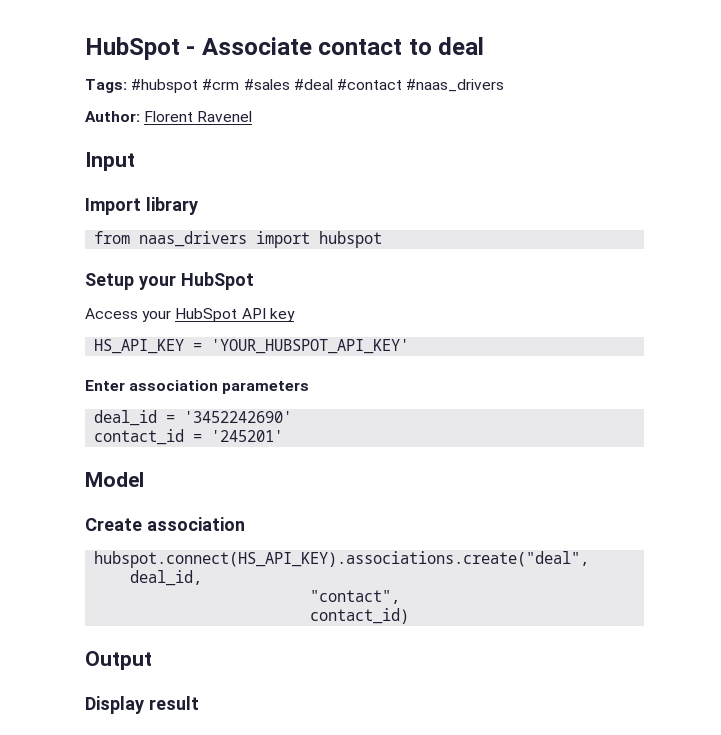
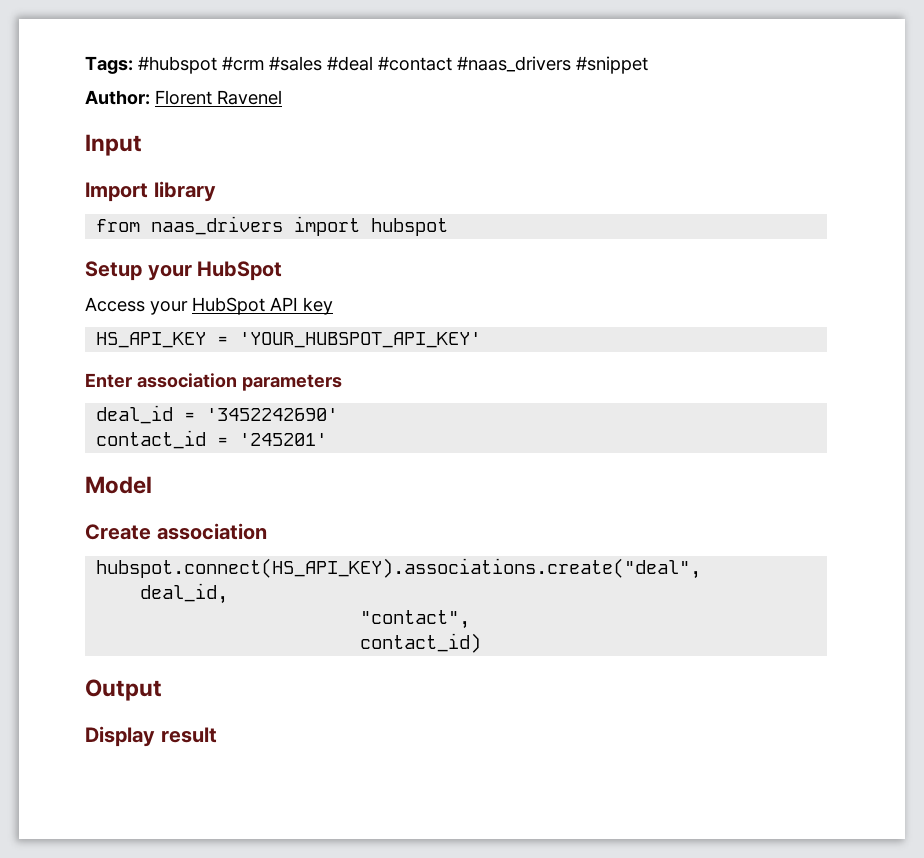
[85,37,485,60] HubSpot - Associate contact to deal // -> (85, 65) none
(505, 85) none -> [576,56,648,74] #snippet

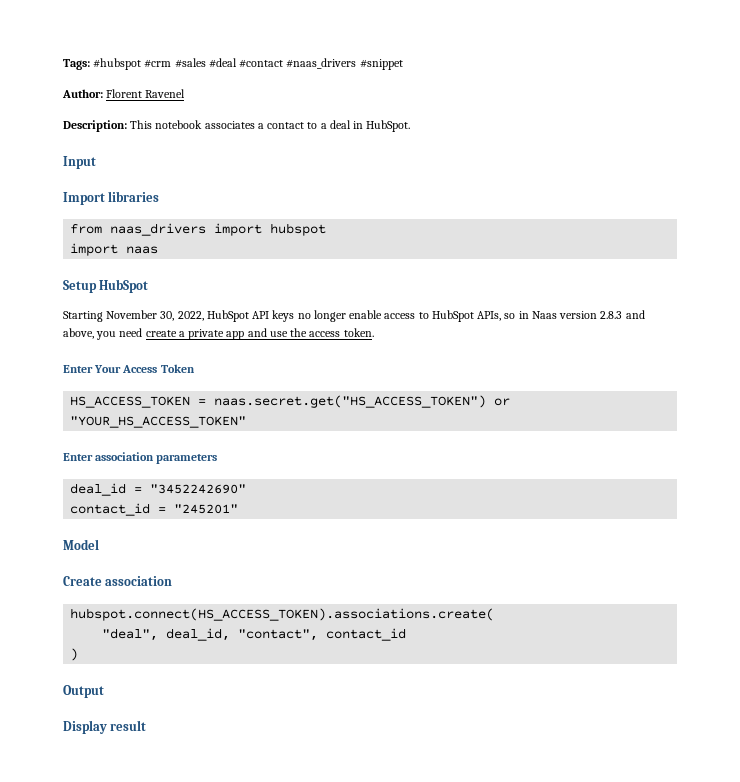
(282, 97) none -> [63,120,411,132] // Description: This notebook associates a contact to a deal in HubSpot.
[153,181,216,202] library -> [108,191,160,202] libraries
(449, 227) none -> [70,243,159,256] // import naas
[147,264,192,281] your -> (97, 286) none
[85,297,333,315] [96,332,482,348] Access your HubSpot API key // HS_API_KEY = 'YOUR_HUBSPOT_API_KEY' -> [63,310,645,322] [63,328,374,340] [63,364,195,373] [70,395,511,408] [70,416,247,428] Starting November 30, 2022, HubSpot API keys no longer enable access to HubSpot APIs, so in Naas version 2.8.3 and above, you need create a private app and use the access token. // Enter Your Access Token // HS_ACCESS_TOKEN = naas.secret.get("HS_ACCESS_TOKEN") or "YOUR_HS_ACCESS_TOKEN"
[206,408,339,421] '3452242690' -> [150,484,247,494] "3452242690"
[239,433,328,446] '245201' -> [174,504,239,514] "245201"
[96,558,702,579] hubspot.connect(HS_API_KEY).associations.create("deal", // -> [70,608,495,621] [102,628,159,641] hubspot.connect(HS_ACCESS_TOKEN).associations.create( // "deal",
[360,610,471,629] [360,633,482,653] // "contact", // contact_id) -> [238,628,407,641] [70,648,79,661] "contact", contact_id // )

